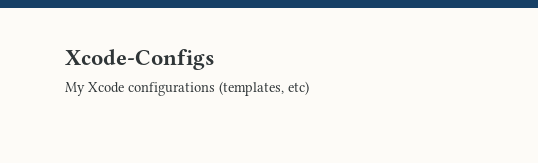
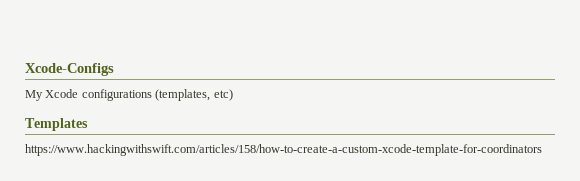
(309, 88) none -> [25,118,88,131] [25,144,542,156] // Templates // https://www.hackingwithswift.com/articles/158/how-to-create-a-custom-xcode-template-for-coordinators

